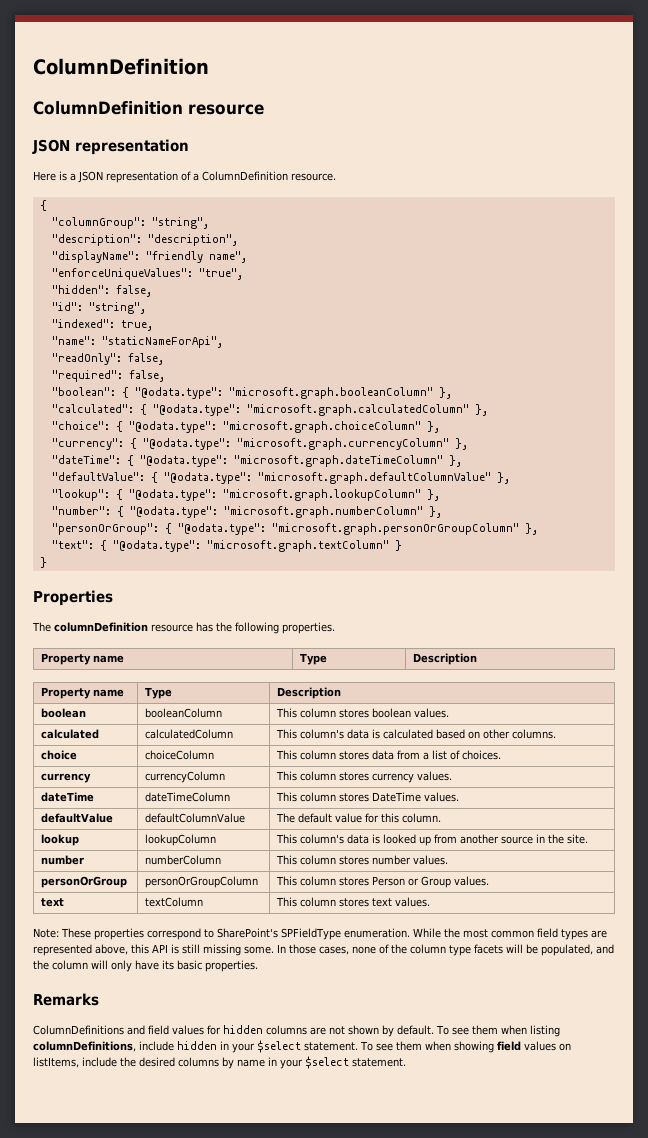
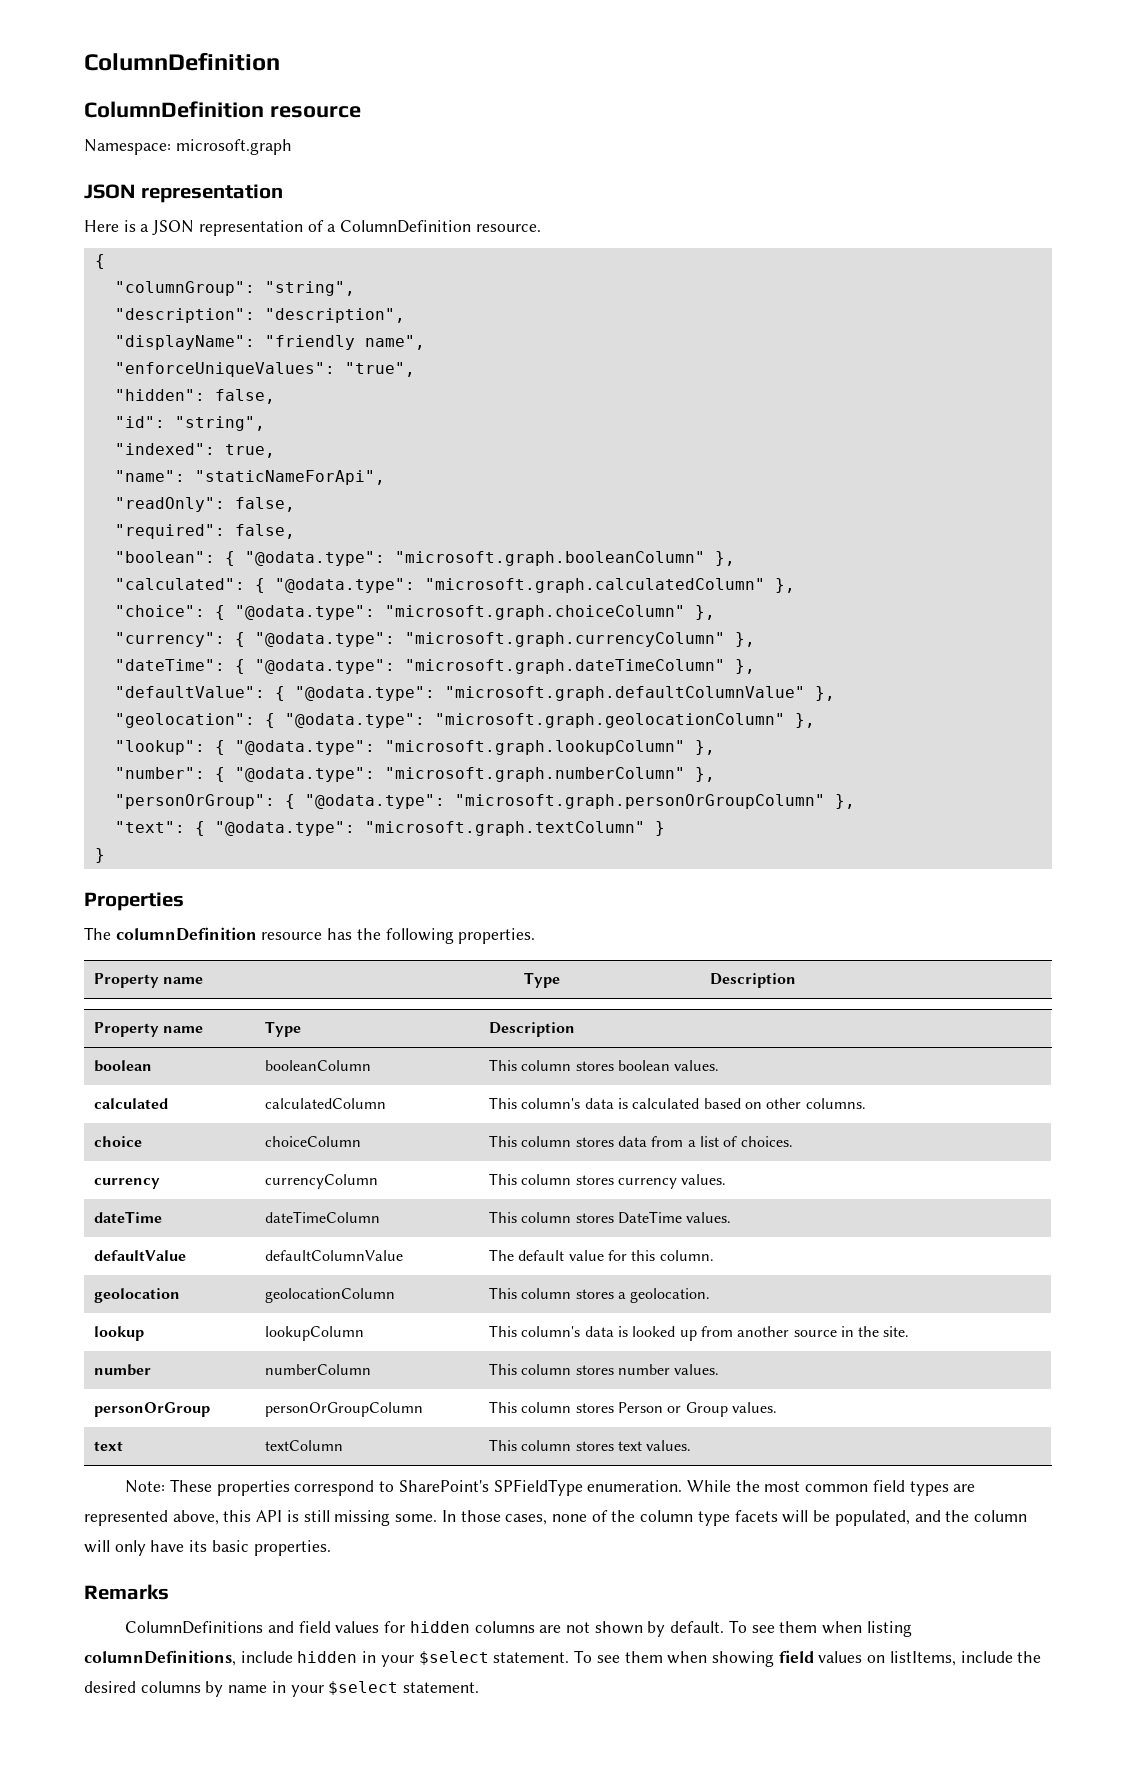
(264, 109) none -> [84,139,292,155] // Namespace: microsoft.graph
(510, 478) none -> [114,713,815,728] // "geolocation": { "@odata.type": "microsoft.graph.geolocationColumn" },
(441, 818) none -> [93,1288,180,1303] [264,1288,395,1303] [488,1287,711,1303] // geolocation | geolocationColumn | This column stores a geolocation.

